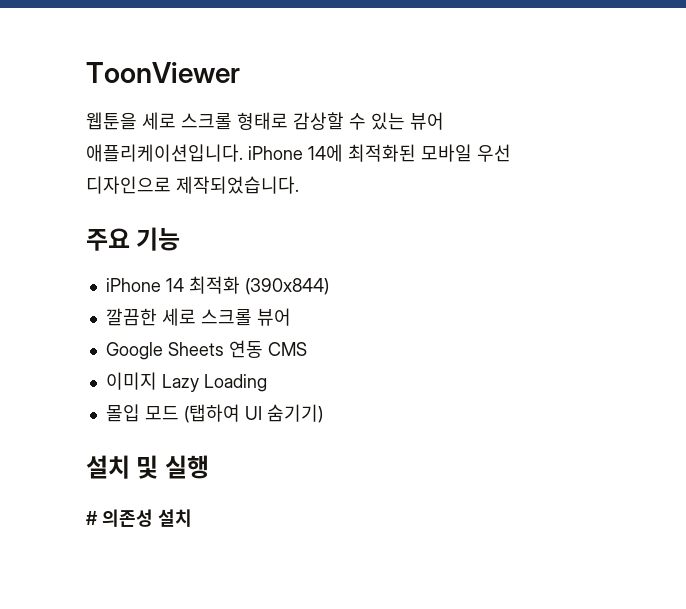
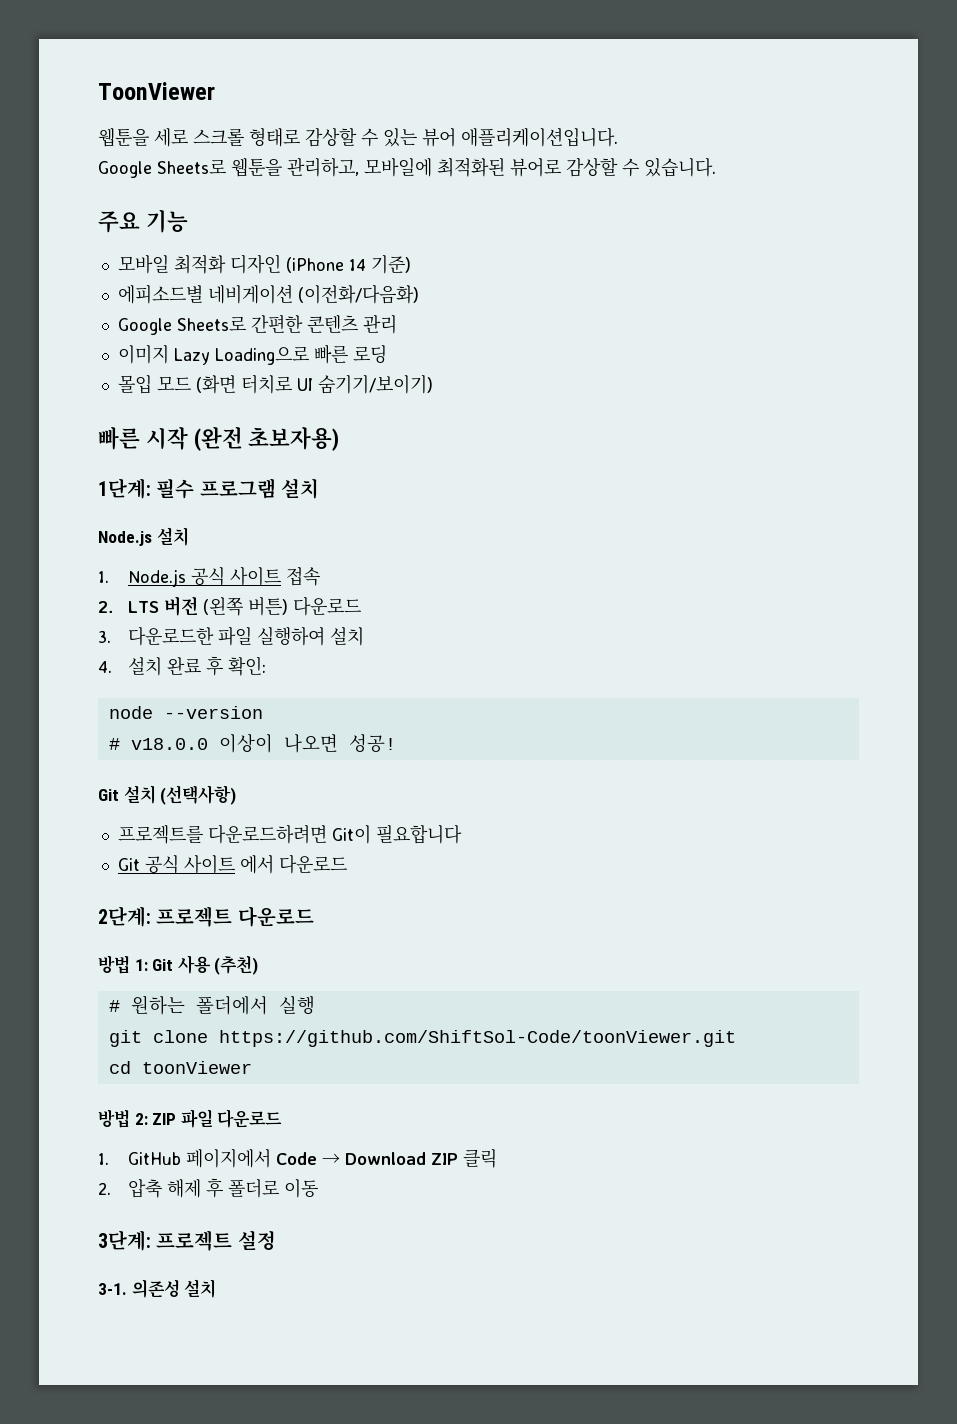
[248,144,511,162] [86,176,299,194] [86,227,181,251] [105,276,329,295] [105,308,291,326] [105,340,307,360] iPhone 14에 최적화된 모바일 우선 디자인으로 제작되었습니다. // 주요 기능 // iPhone 14 최적화 (390x844) // 깔끔한 세로 스크롤 뷰어 // Google Sheets 연동 CMS -> [98,157,716,178] [98,209,188,233] [117,254,411,274] [117,284,419,304] [117,314,397,335] // Google Sheets로 웹툰을 관리하고, 모바일에 최적화된 뷰어로 감상할 수 있습니다. // 주요 기능 // 모바일 최적화 디자인 (iPhone 14 기준) // 에피소드별 네비게이션 (이전화/다음화) // Google Sheets로 간편한 콘텐츠 관리
[203,374,267,392] Loading -> [214,344,387,365] Loading으로 빠른 로딩
[183,404,323,423] [86,455,209,479] [86,511,98,525] (탭하여 UI 숨기기) // 설치 및 실행 // # -> [195,374,433,394] [98,426,340,451] [98,478,319,499] [98,527,189,546] [98,567,320,587] [98,596,361,616] [98,626,364,646] [98,656,266,676] [108,706,263,719] [108,734,396,753] [98,785,237,805] [117,824,462,844] [117,854,347,874] [98,906,314,927] [98,955,259,975] [108,995,315,1015] [108,1030,736,1047] [108,1061,252,1074] [98,1109,283,1128] [98,1148,497,1168] [98,1178,318,1198] [98,1230,276,1251] [98,1283,127,1295] (화면 터치로 UI 숨기기/보이기) // 빠른 시작 (완전 초보자용) // 1단계: 필수 프로그램 설치 // Node.js 설치 // 1. Node.js 공식 사이트 접속 // 2. LTS 버전 (왼쪽 버튼) 다운로드 // 3. 다운로드한 파일 실행하여 설치 // 4. 설치 완료 후 확인: // node --version // # v18.0.0 이상이 나오면 성공! // Git 설치 (선택사항) // 프로젝트를 다운로드하려면 Git이 필요합니다 // Git 공식 사이트 에서 다운로드 // 2단계: 프로젝트 다운로드 // 방법 1: Git 사용 (추천) // # 원하는 폴더에서 실행 // git clone https://github.com/ShiftSol-Code/toonViewer.git // cd toonViewer // 방법 2: ZIP 파일 다운로드 // 1. GitHub 페이지에서 Code → Download ZIP 클릭 // 2. 압축 해제 후 폴더로 이동 // 3단계: 프로젝트 설정 // 3-1.

